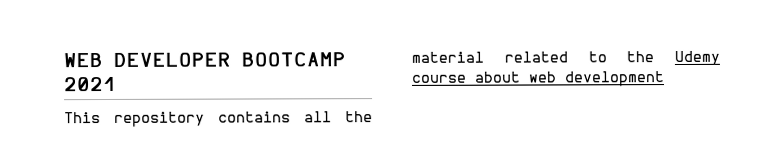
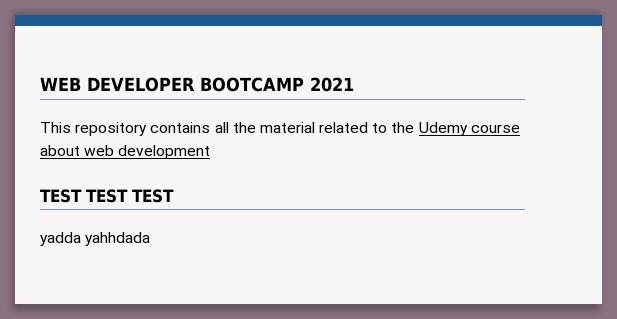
(665, 79) none -> [40,189,174,203] [40,232,151,246] // TEST TEST TEST // yadda yahhdada

